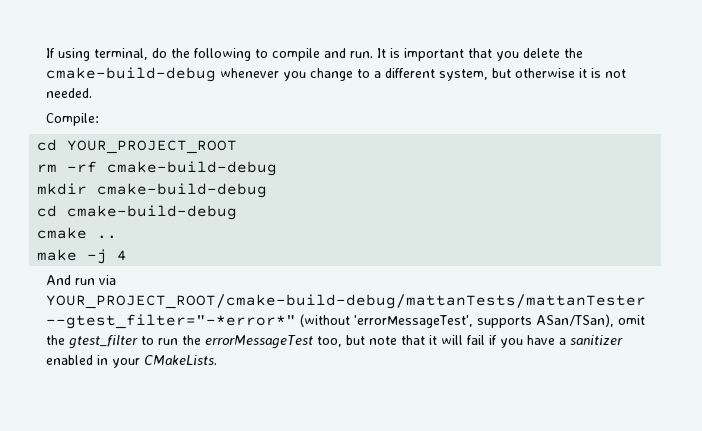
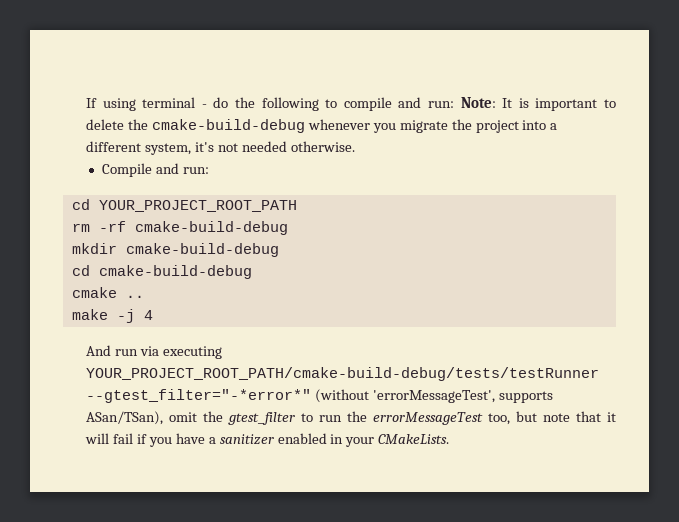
[93,48,148,60] terminal, -> [142,97,207,108] terminal -
[349,51,373,58] run. -> [428,97,496,108] run: Note:
[467,48,519,61] that you -> [604,99,616,108] to
[309,68,626,81] [45,88,92,98] [45,113,99,126] [37,139,238,154] change to a different system, but otherwise it is not needed. // Compile: // cd YOUR_PROJECT_ROOT -> [399,119,558,133] [86,141,355,155] [102,163,209,177] [71,199,297,212] migrate the project into a different system, it's not needed otherwise. // Compile and run: // cd YOUR_PROJECT_ROOT_PATH
[45,294,646,309] YOUR_PROJECT_ROOT/cmake-build-debug/mattanTests/mattanTester -> [162,346,222,359] [86,367,600,381] executing YOUR_PROJECT_ROOT_PATH/cmake-build-debug/tests/testRunner

